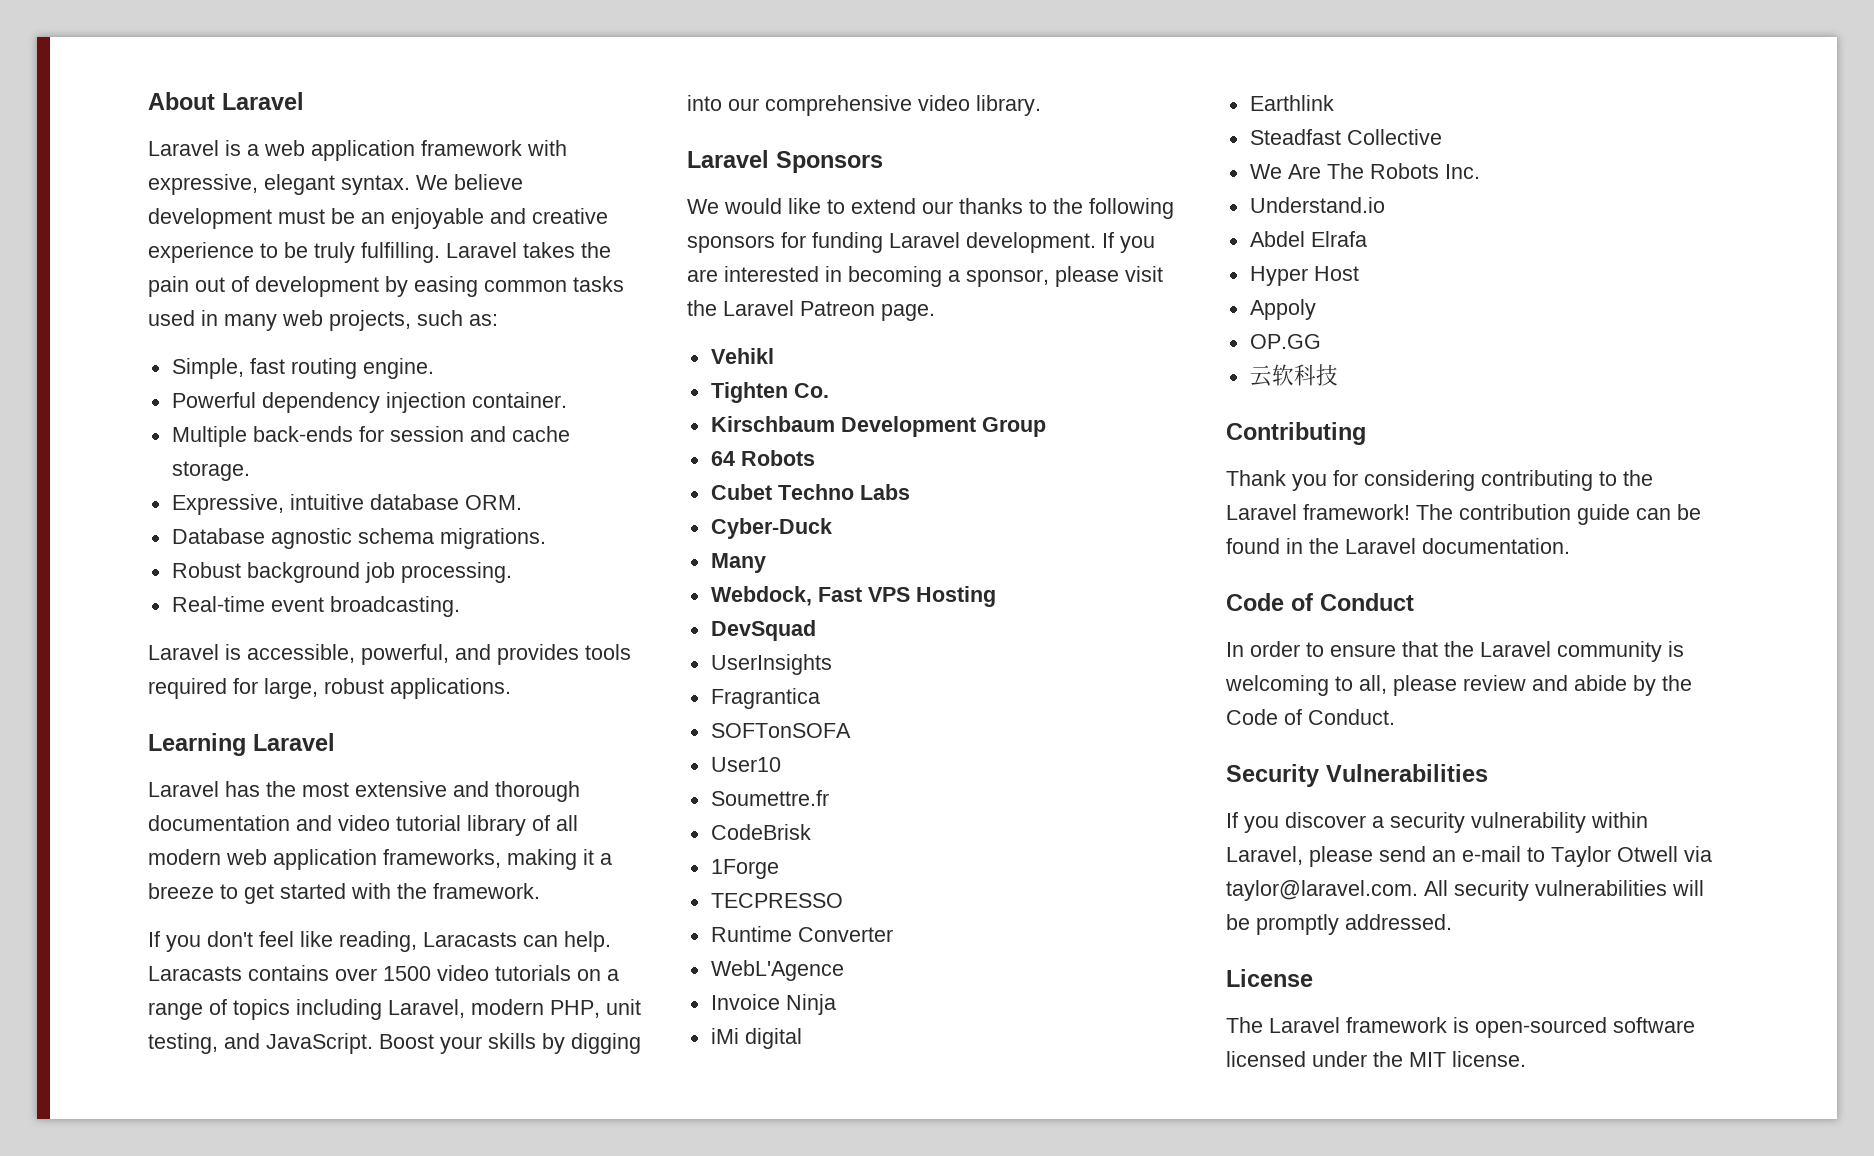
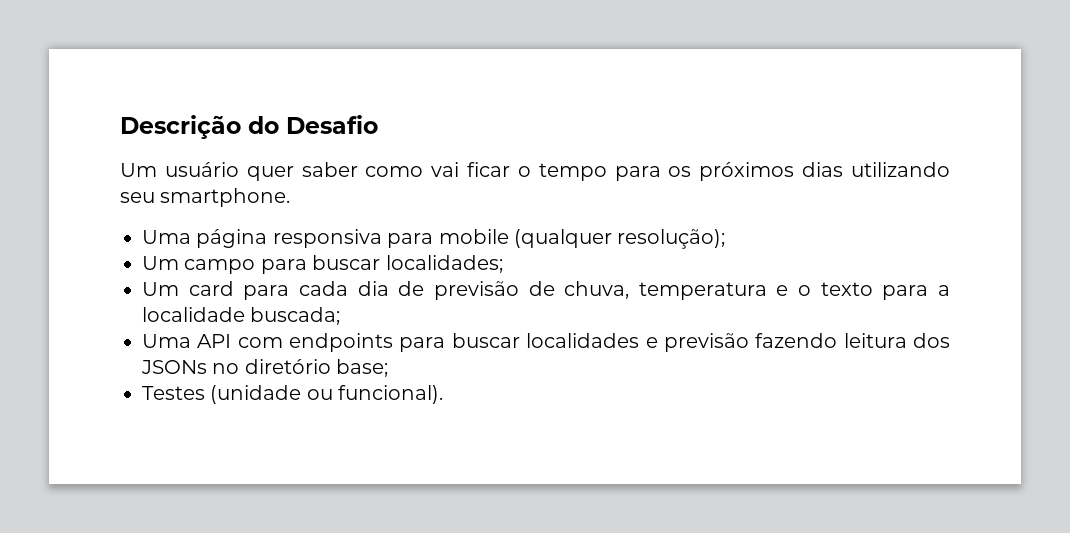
[148,92,304,110] [148,140,567,161] [148,174,523,195] [148,208,608,229] [148,242,611,263] [148,276,624,297] [148,310,498,331] [171,358,434,379] [171,392,567,413] [171,426,570,447] [171,461,250,481] [171,494,522,515] [171,528,546,549] [171,562,512,583] [171,596,460,617] [148,644,631,665] [148,678,511,699] [148,733,335,756] [148,781,580,802] [148,815,578,836] [148,849,612,870] [148,883,540,904] [148,931,611,952] [148,965,619,981] [148,999,641,1020] [148,1033,641,1054] [687,95,1041,116] [687,150,883,173] [687,198,1174,219] [687,232,1155,253] [687,266,1163,287] [687,300,935,321] [710,348,774,364] [710,382,829,403] [710,416,1046,437] [710,450,815,466] [710,484,910,500] [710,518,832,539] [710,553,766,573] [710,586,996,607] [710,620,816,641] [710,654,832,675] [710,688,820,709] [710,723,851,738] [710,757,781,772] [710,790,829,806] [710,824,811,840] [710,859,779,879] [710,893,843,908] [710,926,893,942] [710,960,844,981] [710,994,836,1015] [710,1028,802,1049] [1249,95,1334,111] [1249,129,1442,145] [1249,163,1480,179] [1249,197,1385,213] [1249,231,1367,247] [1249,266,1359,286] [1249,299,1316,320] [1249,334,1321,349] [1249,364,1338,387] [1226,422,1366,445] [1226,470,1653,491] [1226,504,1701,525] [1226,538,1570,554] [1226,593,1414,611] [1226,641,1684,662] [1225,675,1692,696] [1226,709,1395,725] [1226,764,1488,787] [1226,812,1648,833] [1226,846,1712,867] [1226,880,1704,901] [1226,914,1452,935] [1226,969,1313,987] [1226,1017,1695,1038] [1226,1051,1526,1067] About Laravel // Laravel is a web application framework with expressive, elegant syntax. We believe development must be an enjoyable and creative experience to be truly fulfilling. Laravel takes the pain out of development by easing common tasks used in many web projects, such as: // Simple, fast routing engine. // Powerful dependency injection container. // Multiple back-ends for session and cache storage. // Expressive, intuitive database ORM. // Database agnostic schema migrations. // Robust background job processing. // Real-time event broadcasting. // Laravel is accessible, powerful, and provides tools required for large, robust applications. // Learning Laravel // Laravel has the most extensive and thorough documentation and video tutorial library of all modern web application frameworks, making it a breeze to get started with the framework. // If you don't feel like reading, Laracasts can help. Laracasts contains over 1500 video tutorials on a range of topics including Laravel, modern PHP, unit testing, and JavaScript. Boost your skills by digging into our comprehensive video library. // Laravel Sponsors // We would like to extend our thanks to the following sponsors for funding Laravel development. If you are interested in becoming a sponsor, please visit the Laravel Patreon page. // Vehikl // Tighten Co. // Kirschbaum Development Group // 64 Robots // Cubet Techno Labs // Cyber-Duck // Many // Webdock, Fast VPS Hosting // DevSquad // UserInsights // Fragrantica // SOFTonSOFA // User10 // Soumettre.fr // CodeBrisk // 1Forge // TECPRESSO // Runtime Converter // WebL'Agence // Invoice Ninja // iMi digital // Earthlink // Steadfast Collective // We Are The Robots Inc. // Understand.io // Abdel Elrafa // Hyper Host // Appoly // OP.GG // 云软科技 // Contributing // Thank you for considering contributing to the Laravel framework! The contribution guide can be found in the Laravel documentation. // Code of Conduct // In order to ensure that the Laravel community is welcoming to all, please review and abide by the Code of Conduct. // Security Vulnerabilities // If you discover a security vulnerability within Laravel, please send an e-mail to Taylor Otwell via taylor@laravel.com. All security vulnerabilities will be promptly addressed. // License // The Laravel framework is open-sourced software licensed under the MIT license. -> [120,115,378,139] [120,162,950,181] [120,188,291,207] [142,229,726,249] [142,255,503,274] [142,281,950,300] [142,307,341,325] [142,333,951,352] [141,359,389,377] [142,385,444,404] Descrição do Desafio // Um usuário quer saber como vai ficar o tempo para os próximos dias utilizando seu smartphone. // Uma página responsiva para mobile (qualquer resolução); // Um campo para buscar localidades; // Um card para cada dia de previsão de chuva, temperatura e o texto para a localidade buscada; // Uma API com endpoints para buscar localidades e previsão fazendo leitura dos JSONs no diretório base; // Testes (unidade ou funcional).

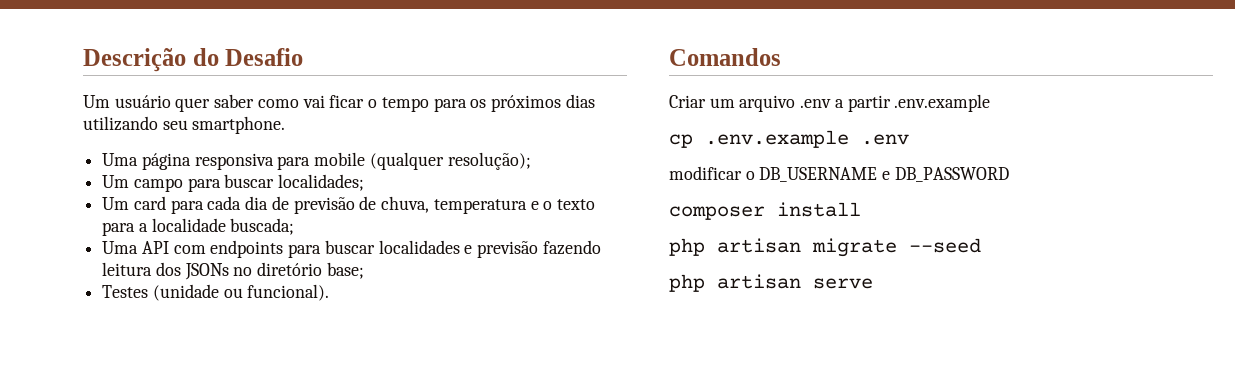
(444, 394) none -> [669,48,781,66] [669,94,991,112] [669,130,909,148] [669,166,1009,182] [669,202,861,220] [669,238,981,257] [669,274,873,292] // Comandos // Criar um arquivo .env a partir .env.example // cp .env.example .env // modificar o DB_USERNAME e DB_PASSWORD // composer install // php artisan migrate --seed // php artisan serve

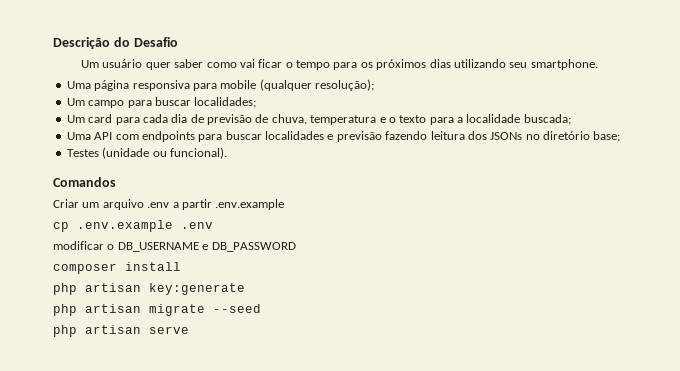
(861, 209) none -> [53,283,245,295] // php artisan key:generate

